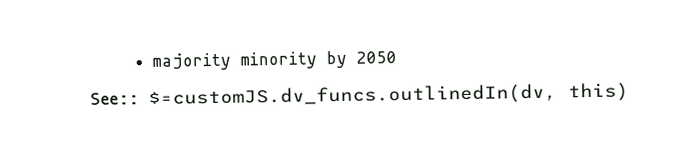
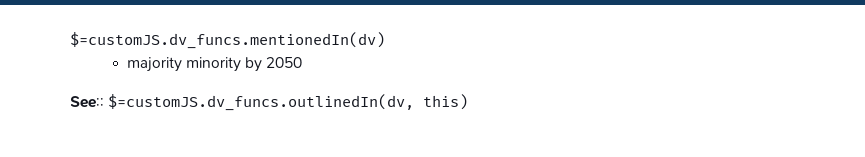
(151, 61) none -> [70,32,385,49] $=customJS.dv_funcs.mentionedIn(dv) //

